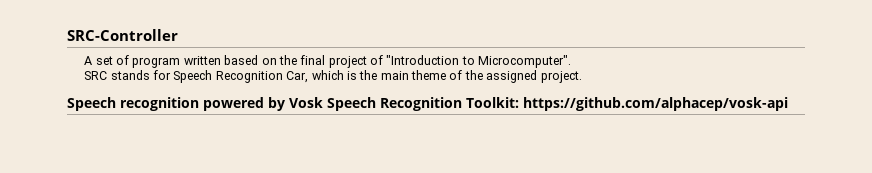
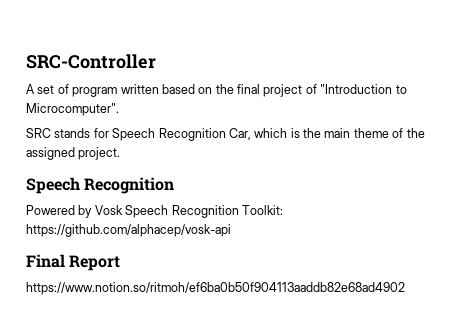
[120,97,264,111] recognition powered -> [84,177,175,194] [26,205,75,215] Recognition // Powered
(788, 104) none -> [26,254,121,271] [26,282,405,295] // Final Report // https://www.notion.so/ritmoh/ef6ba0b50f904113aaddb82e68ad4902

